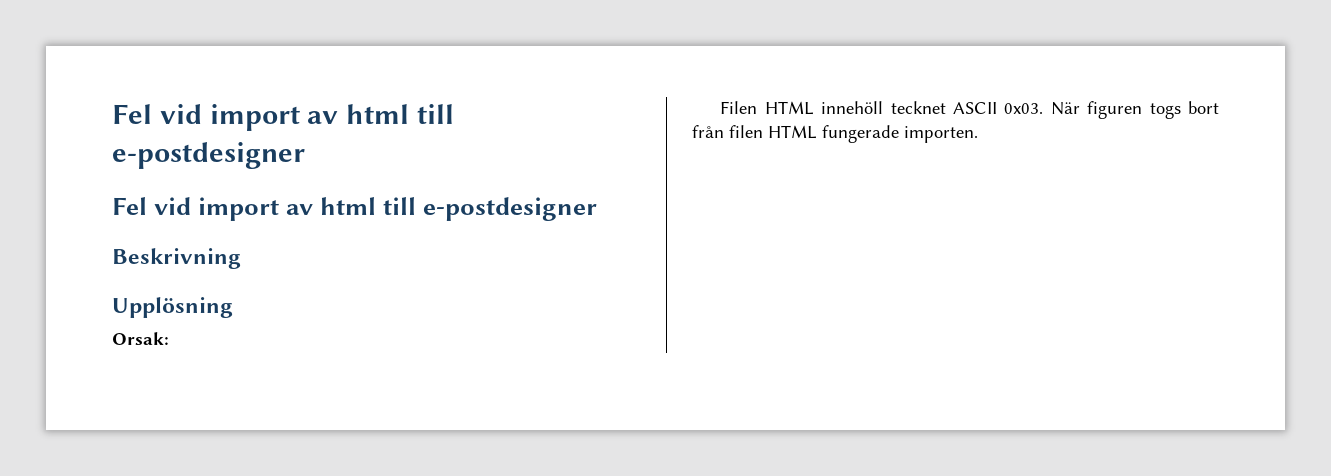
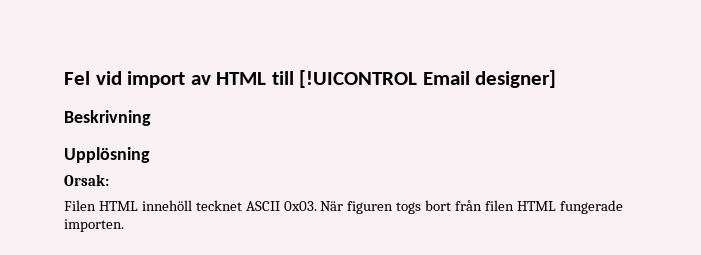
[112,104,455,131] [112,142,305,169] [112,197,598,221] Fel vid import av html till e-postdesigner // Fel vid import av html till e-postdesigner -> [64,70,557,88] Fel vid import av HTML till [!UICONTROL Email designer]

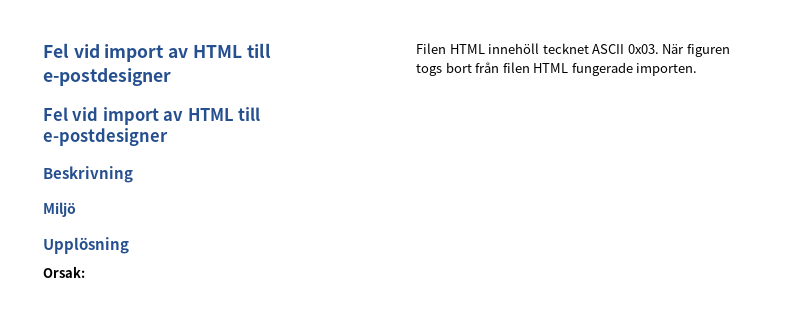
[64,70,557,88] Fel vid import av HTML till [!UICONTROL Email designer] -> [43,43,271,62] [43,68,171,86] [43,107,261,125] [43,128,168,146] Fel vid import av HTML till e-postdesigner // Fel vid import av HTML till e-postdesigner
(151, 118) none -> [43,202,76,217] // Miljö

